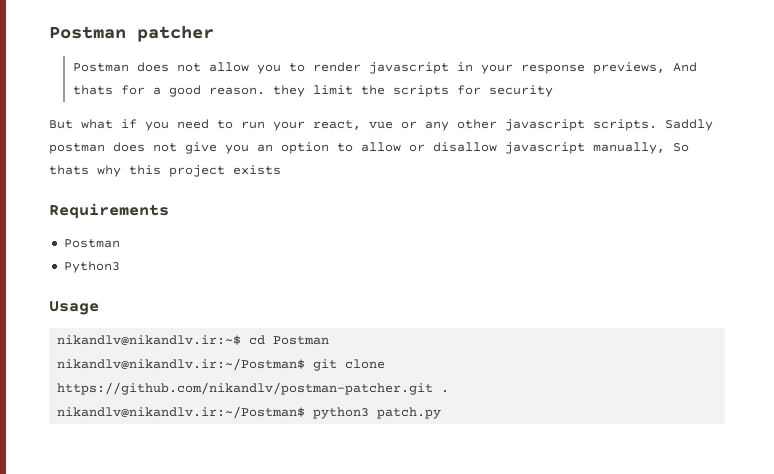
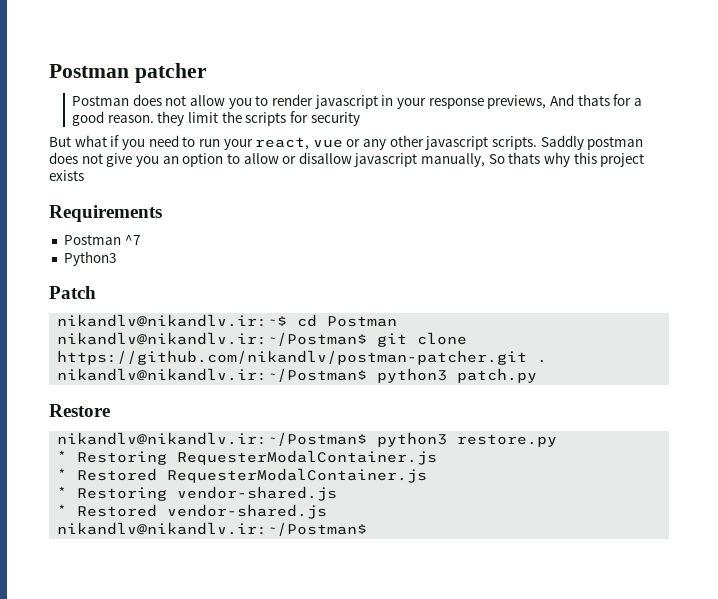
(120, 243) none -> [124,234,141,245] ^7
[49,301,99,315] Usage -> [49,286,96,299] Patch
(442, 413) none -> [49,404,110,417] [57,432,558,447] [57,450,438,465] [57,468,428,483] [57,486,338,501] [57,504,328,519] [57,522,368,536] // Restore // nikandlv@nikandlv.ir:~/Postman$ python3 restore.py // * Restoring RequesterModalContainer.js // * Restored RequesterModalContainer.js // * Restoring vendor-shared.js // * Restored vendor-shared.js // nikandlv@nikandlv.ir:~/Postman$

